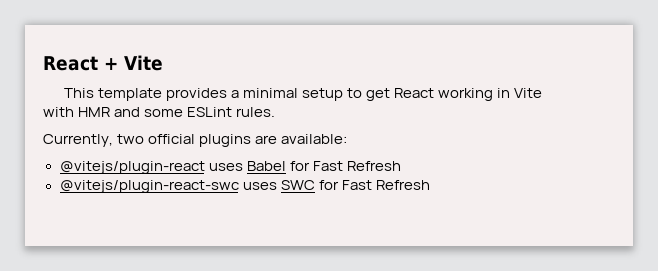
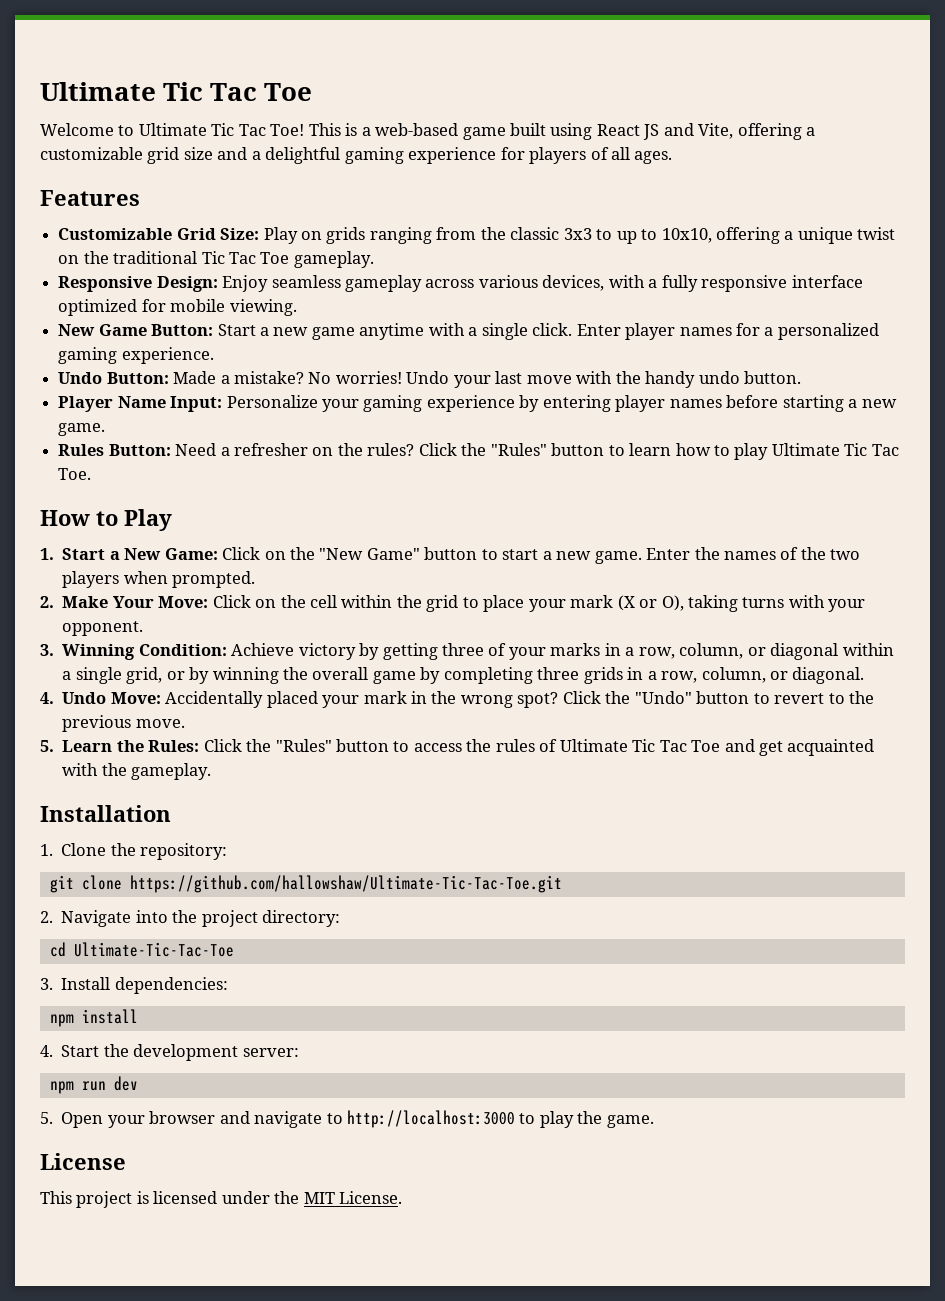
[43,55,163,71] [63,88,543,101] [43,107,276,117] [43,134,348,147] [59,161,401,174] [59,180,430,193] React + Vite // This template provides a minimal setup to get React working in Vite with HMR and some ESLint rules. // Currently, two official plugins are available: // @vitejs/plugin-react uses Babel for Fast Refresh // @vitejs/plugin-react-swc uses SWC for Fast Refresh -> [40,82,313,101] [40,123,816,140] [40,147,673,164] [40,190,140,206] [58,227,896,244] [58,251,374,268] [58,275,863,292] [58,299,297,316] [58,323,879,340] [58,347,214,364] [58,371,801,388] [58,395,897,412] [58,423,106,436] [58,443,899,460] [58,468,92,480] [40,509,172,531] [40,547,861,564] [62,571,256,588] [40,595,866,612] [62,621,144,636] [40,643,894,660] [62,667,865,684] [40,691,874,708] [62,715,185,732] [40,739,875,756] [62,763,212,780] [40,805,171,822] [40,843,228,860] [49,875,562,893] [40,910,341,927] [49,942,234,957] [40,977,228,994] [49,1009,138,1027] [40,1044,299,1061] [49,1076,138,1094] [40,1110,654,1128] [40,1153,126,1170] [40,1191,403,1208] Ultimate Tic Tac Toe // Welcome to Ultimate Tic Tac Toe! This is a web-based game built using React JS and Vite, offering a customizable grid size and a delightful gaming experience for players of all ages. // Features // Customizable Grid Size: Play on grids ranging from the classic 3x3 to up to 10x10, offering a unique twist on the traditional Tic Tac Toe gameplay. // Responsive Design: Enjoy seamless gameplay across various devices, with a fully responsive interface optimized for mobile viewing. // New Game Button: Start a new game anytime with a single click. Enter player names for a personalized gaming experience. // Undo Button: Made a mistake? No worries! Undo your last move with the handy undo button. // Player Name Input: Personalize your gaming experience by entering player names before starting a new game. // Rules Button: Need a refresher on the rules? Click the "Rules" button to learn how to play Ultimate Tic Tac Toe. // How to Play // 1. Start a New Game: Click on the "New Game" button to start a new game. Enter the names of the two players when prompted. // 2. Make Your Move: Click on the cell within the grid to place your mark (X or O), taking turns with your opponent. // 3. Winning Condition: Achieve victory by getting three of your marks in a row, column, or diagonal within a single grid, or by winning the overall game by completing three grids in a row, column, or diagonal. // 4. Undo Move: Accidentally placed your mark in the wrong spot? Click the "Undo" button to revert to the previous move. // 5. Learn the Rules: Click the "Rules" button to access the rules of Ultimate Tic Tac Toe and get acquainted with the gameplay. // Installation // 1. Clone the repository: // git clone https://github.com/hallowshaw/Ultimate-Tic-Tac-Toe.git // 2. Navigate into the project directory: // cd Ultimate-Tic-Tac-Toe // 3. Install dependencies: // npm install // 4. Start the development server: // npm run dev // 5. Open your browser and navigate to http://localhost:3000 to play the game. // License // This project is licensed under the MIT License.

